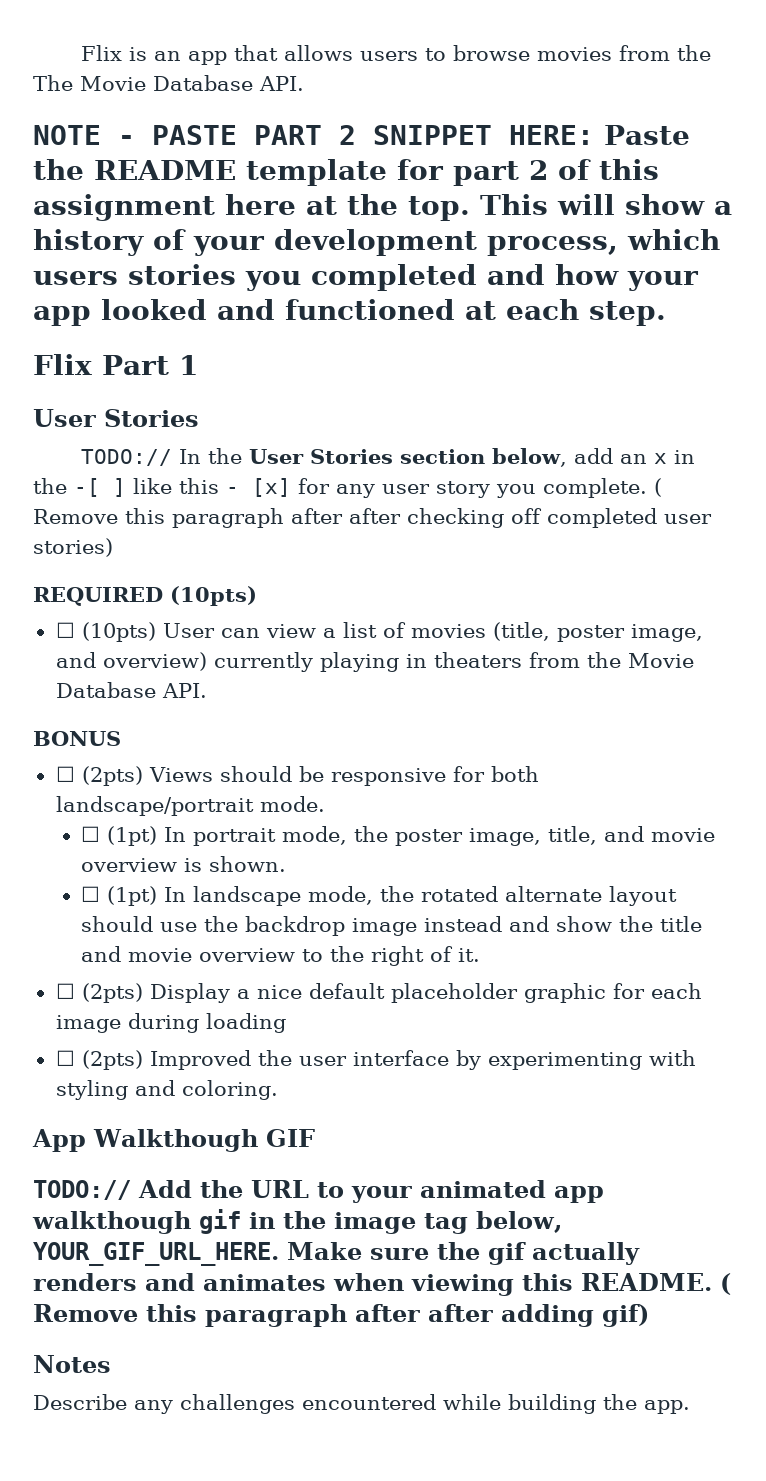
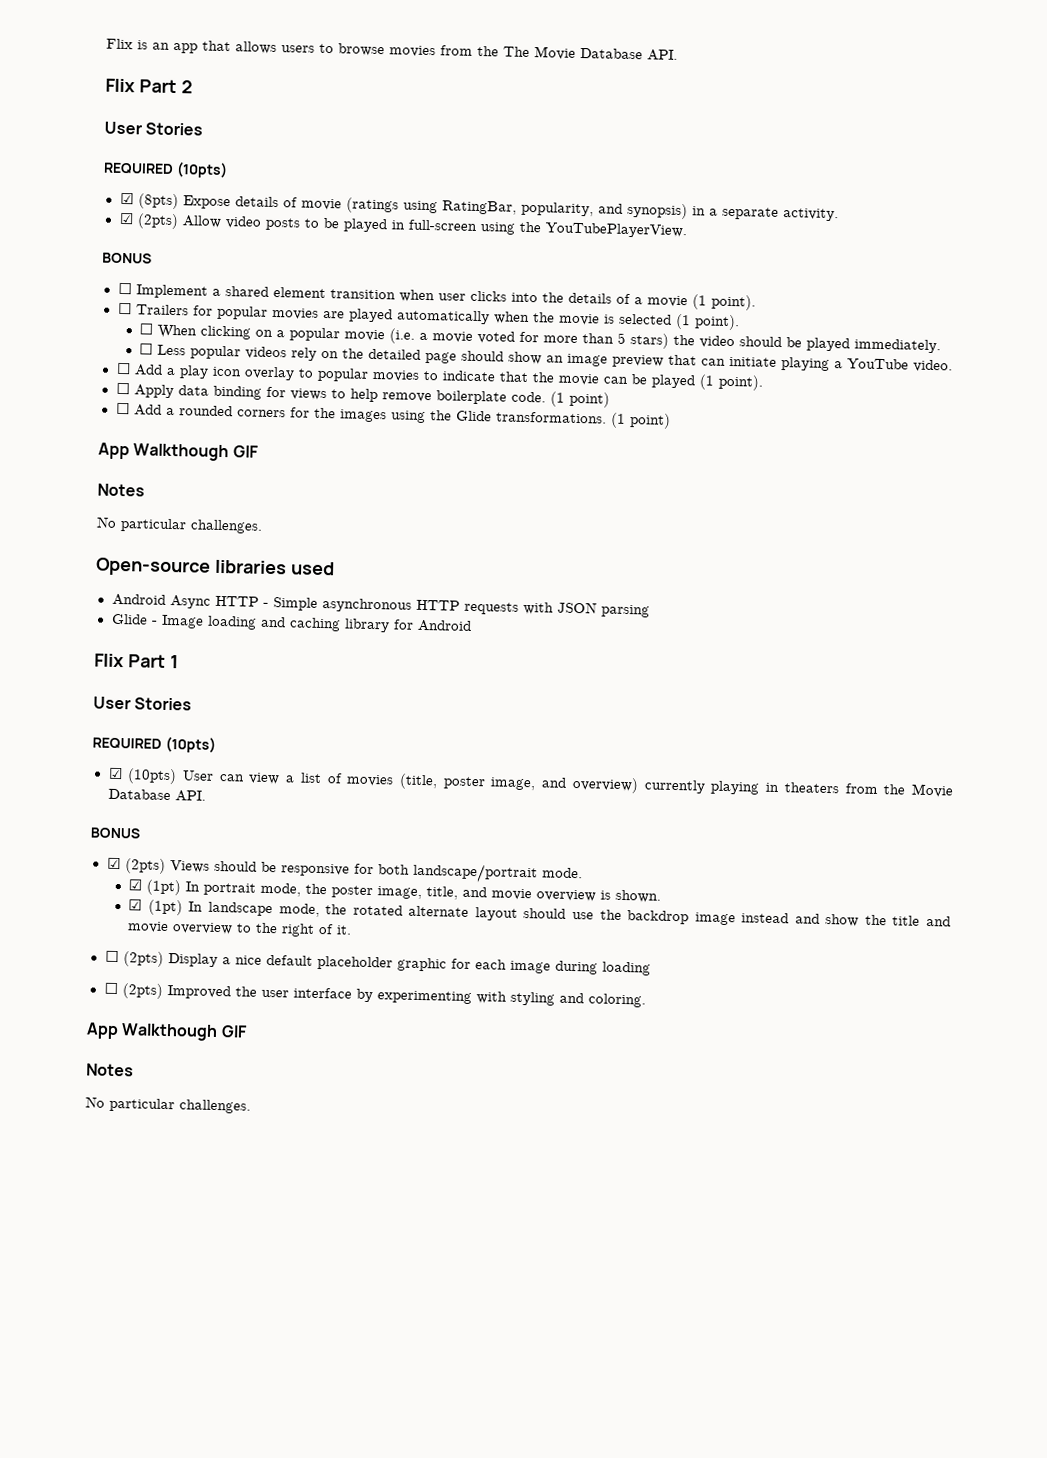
[33,125,690,145] [33,159,659,186] [33,194,732,221] [33,229,720,256] [33,264,699,291] [33,299,666,326] NOTE - PASTE PART 2 SNIPPET HERE: Paste the README template for part 2 of this assignment here at the top. This will show a history of your development process, which users stories you completed and how your app looked and functioned at each step. -> [105,78,193,94] [104,121,204,136] [103,162,228,179] [119,192,839,222] [118,212,687,239] [102,252,152,264] [117,282,756,311] [117,302,740,331] [139,323,942,354] [139,343,954,373] [115,362,764,391] [115,382,610,408] [115,402,671,429] [98,442,259,462] [97,483,145,497] [96,516,263,534] [95,557,335,577] [111,593,650,618] [110,613,472,633] Flix Part 2 // User Stories // REQUIRED (10pts) // ☑ (8pts) Expose details of movie (ratings using RatingBar, popularity, and synopsis) in a separate activity. // ☑ (2pts) Allow video posts to be played in full-screen using the YouTubePlayerView. // BONUS // ☐ Implement a shared element transition when user clicks into the details of a movie (1 point). // ☐ Trailers for popular movies are played automatically when the movie is selected (1 point). // ☐ When clicking on a popular movie (i.e. a movie voted for more than 5 stars) the video should be played immediately. // ☐ Less popular videos rely on the detailed page should show an image preview that can initiate playing a YouTube video. // ☐ Add a play icon overlay to popular movies to indicate that the movie can be played (1 point). // ☐ Apply data binding for views to help remove boilerplate code. (1 point) // ☐ Add a rounded corners for the images using the Glide transformations. (1 point) // App Walkthough GIF // Notes // No particular challenges. // Open-source libraries used // Android Async HTTP - Simple asynchronous HTTP requests with JSON parsing // Glide - Image loading and caching library for Android
[81,448,696,467] [33,478,662,498] [33,508,712,528] [33,538,113,557] [33,586,257,606] [55,622,75,638] // TODO:// In the User Stories section below, add an x in the -[ ] like this - [x] for any user story you complete. ( Remove this paragraph after after checking off completed user stories) // REQUIRED (10pts) // ☐ -> [92,736,216,753] [107,767,123,780] // REQUIRED (10pts) // ☑
[55,766,75,782] ☐ -> [106,857,121,870] ☑
[81,826,101,842] ☐ -> [128,879,143,891] ☑
[81,886,101,902] ☐ -> [128,899,143,911] ☑
[33,1180,604,1203] [32,1209,562,1234] [33,1242,640,1266] [33,1273,731,1296] [33,1304,649,1327] [33,1355,111,1373] [33,1394,690,1414] TODO:// Add the URL to your animated app walkthough gif in the image tag below, YOUR_GIF_URL_HERE. Make sure the gif actually renders and animates when viewing this README. ( Remove this paragraph after after adding gif) // Notes // Describe any challenges encountered while building the app. -> [86,1063,134,1077] [85,1096,251,1114] Notes // No particular challenges.

